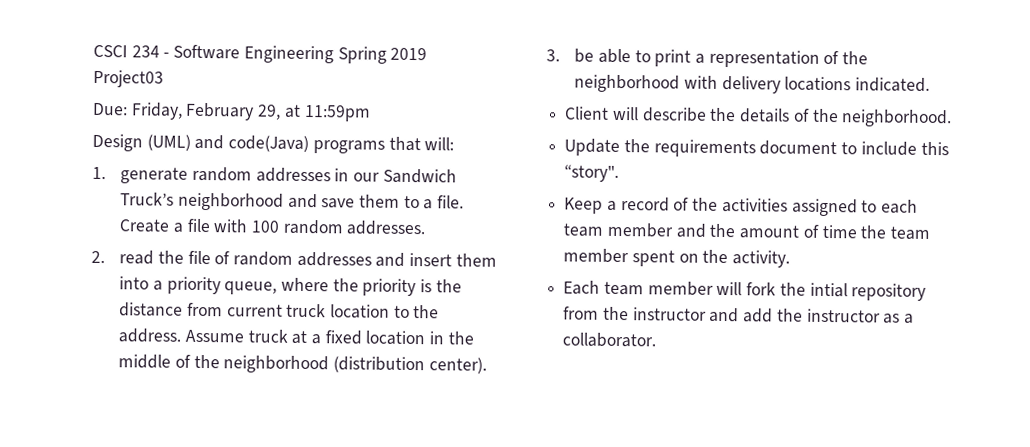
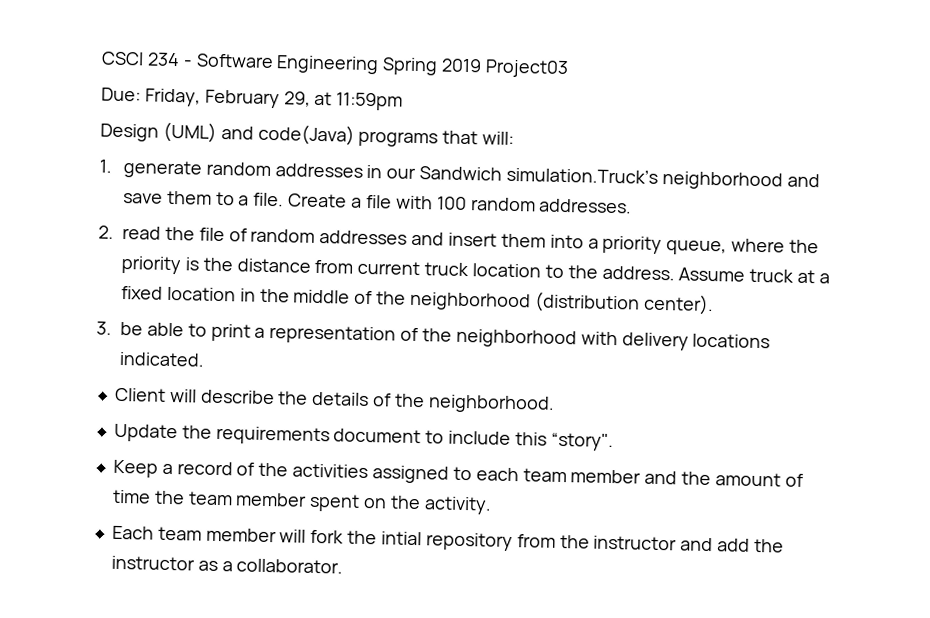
[120,192,175,206] Truck’s -> [506,167,659,184] simulation.Truck’s

